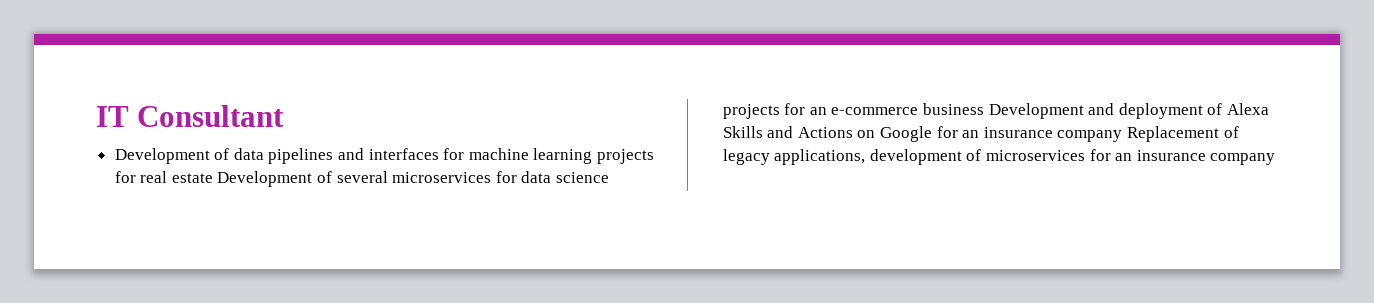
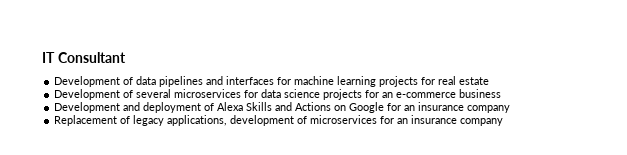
(213, 178) none -> (490, 81) //
(985, 109) none -> (502, 93) //
(1123, 136) none -> (511, 109) //

